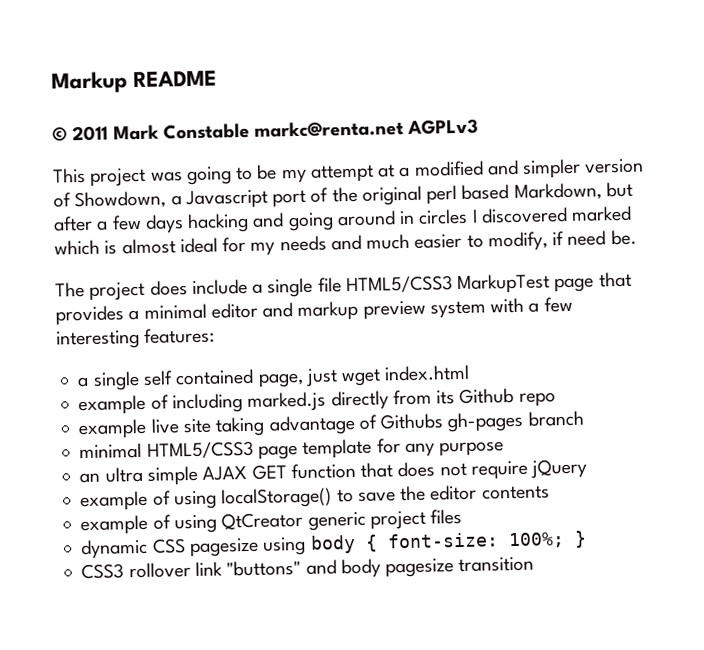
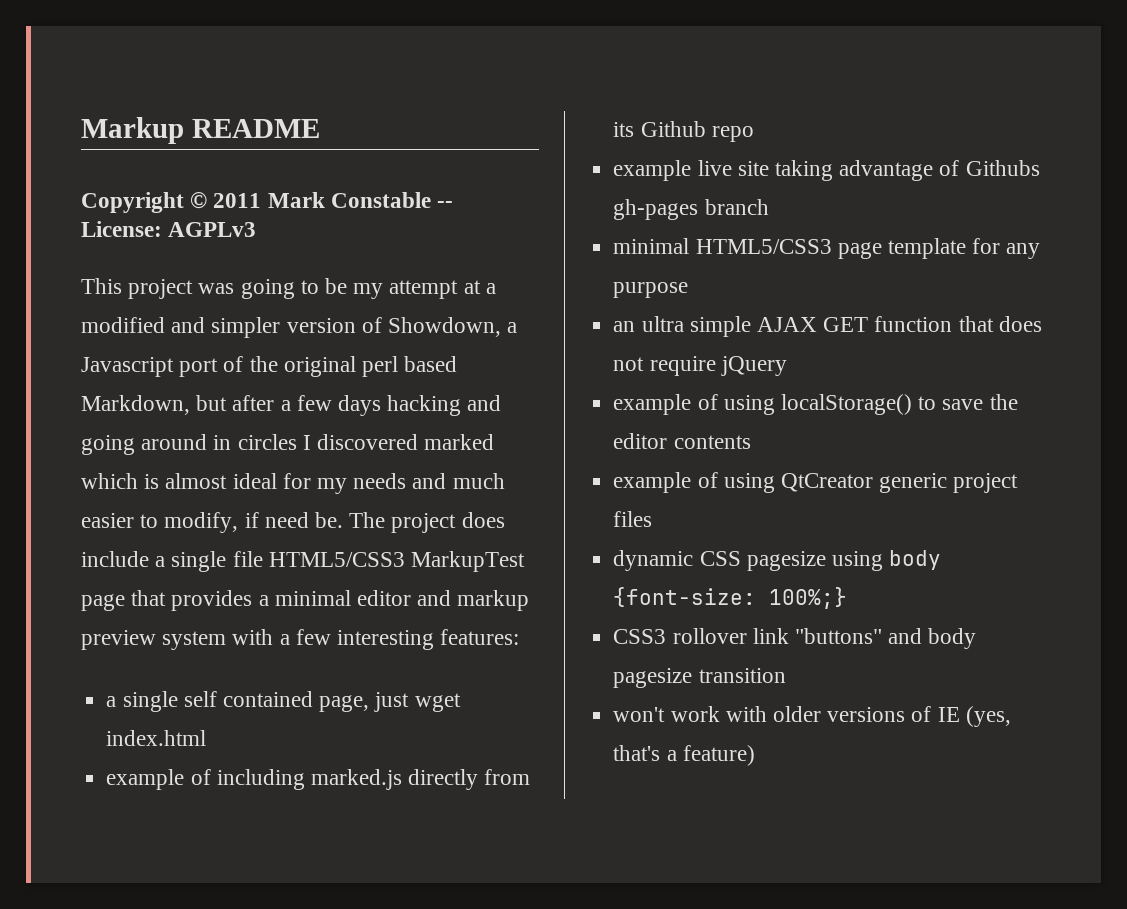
(218, 79) none -> [81,192,184,213] Copyright
[254,119,405,138] markc@renta.net -> [437,201,454,208] [81,221,162,237] -- License:
(637, 237) // -> (344, 520) none
[364,530,587,552] { font-size: 100%; } -> [613,587,848,609] {font-size: 100%;}
(535, 564) none -> [613,706,1011,727] [613,745,755,766] // won't work with older versions of IE (yes, that's a feature)

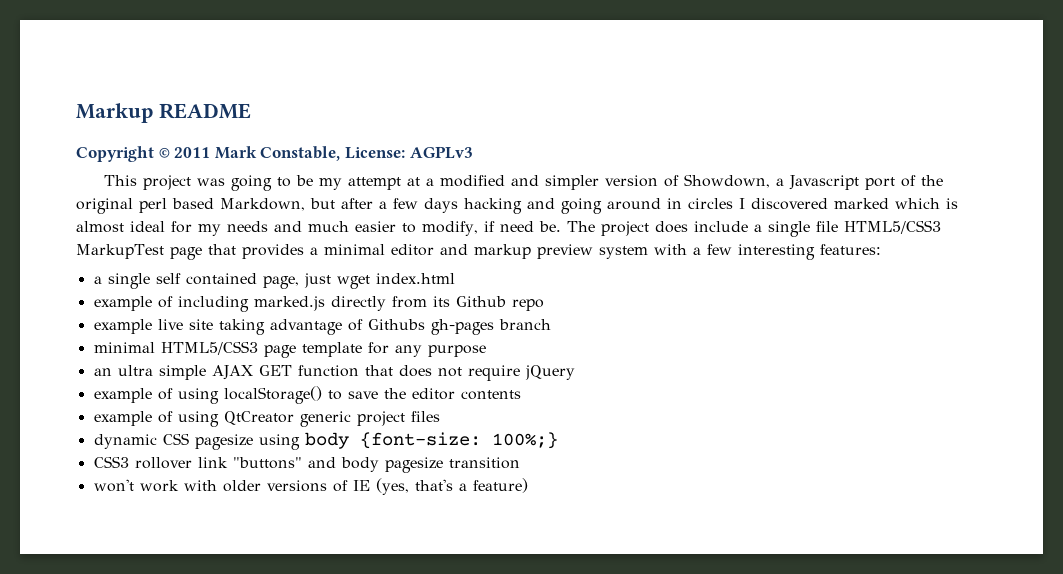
[330,192,454,208] Constable -- -> [260,146,341,161] Constable,

